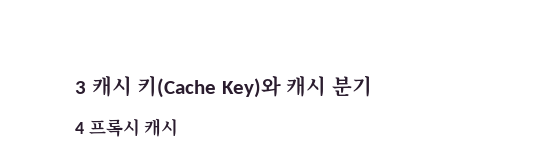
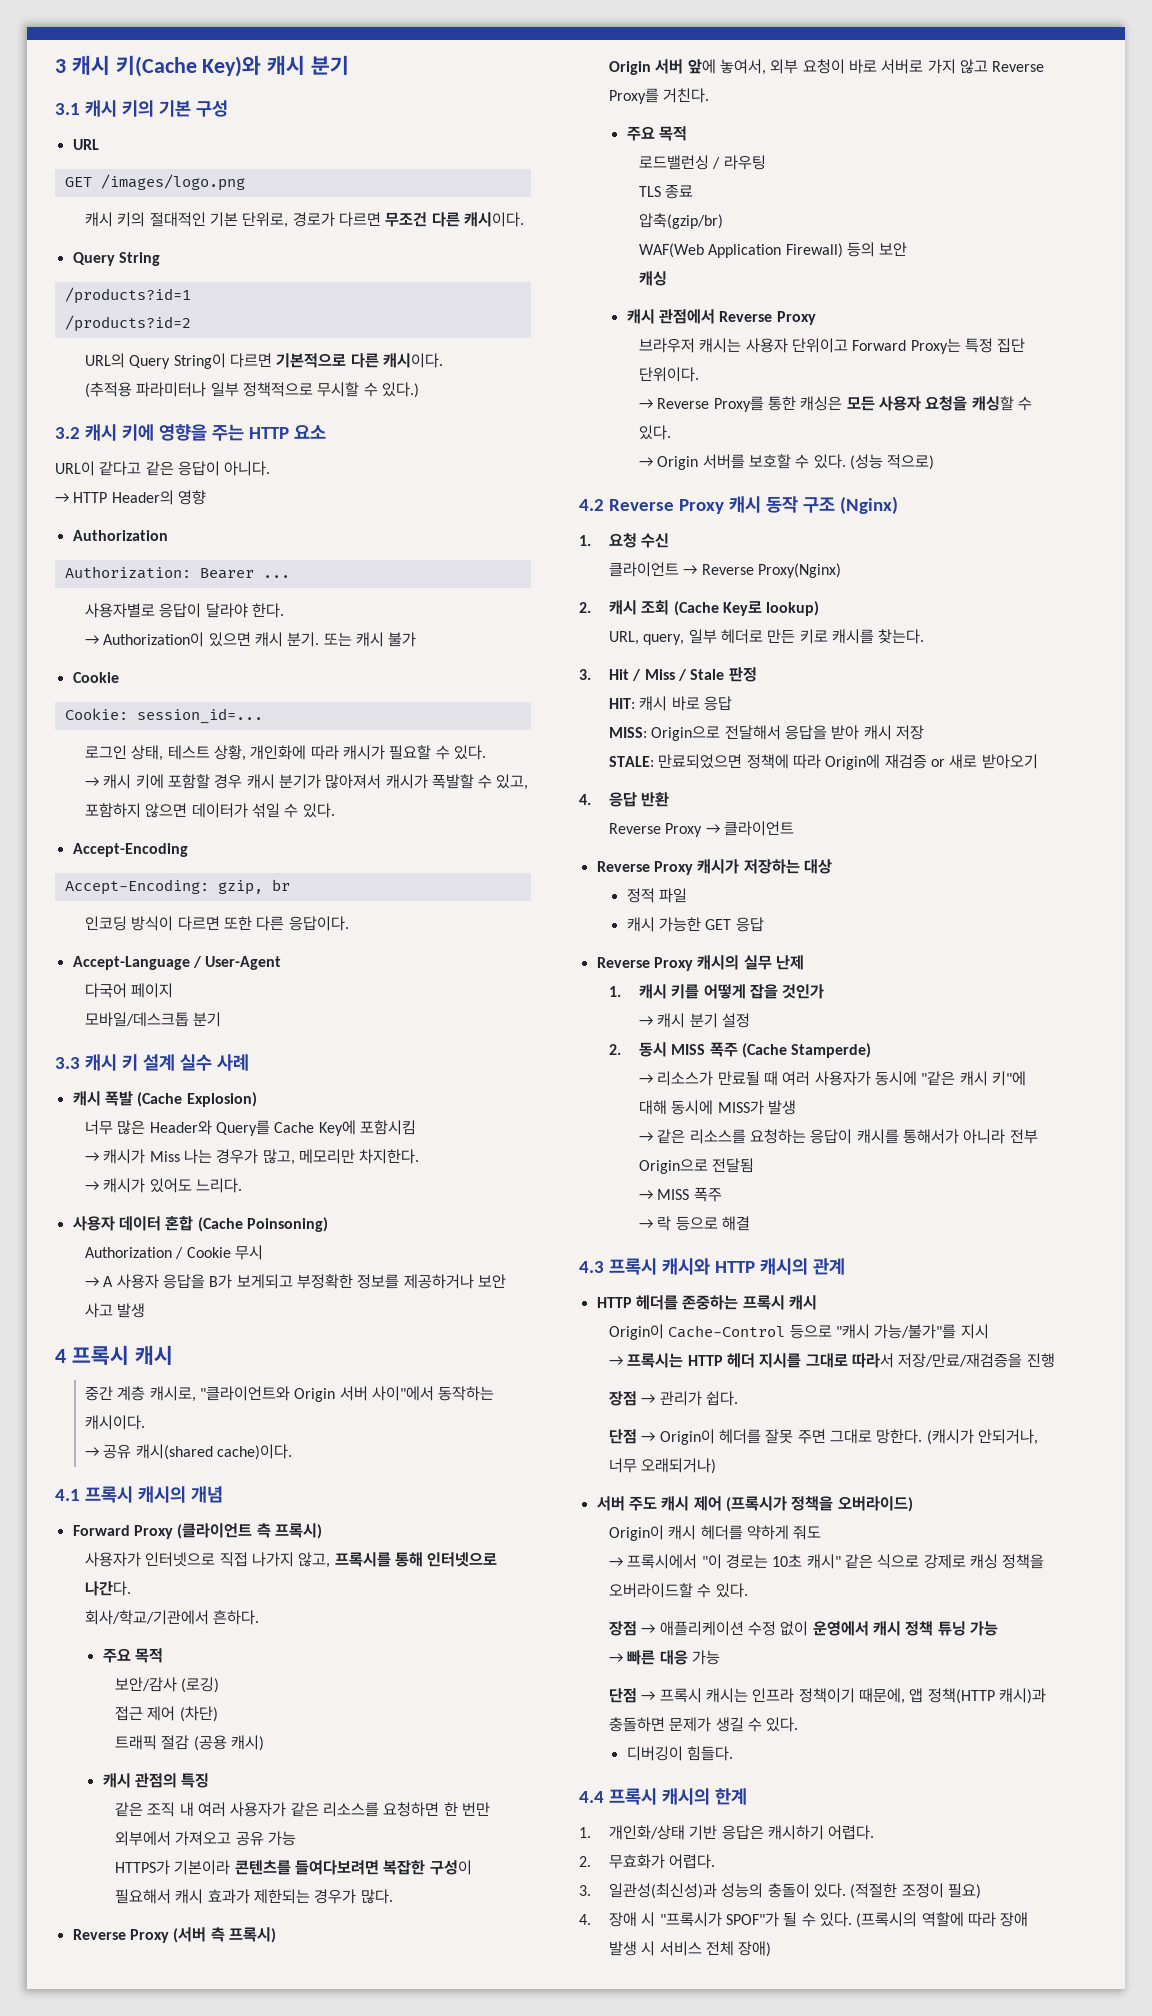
[75,118,179,137] 4 프록시 캐시 -> [55,100,228,117] [72,139,99,150] [64,174,245,191] [84,212,524,228] [72,252,160,266] [64,287,191,304] [64,315,191,332] [84,353,443,369] [84,382,419,398] [55,424,326,441] [55,461,271,476] [55,490,206,505] [72,530,168,541] [64,566,290,579] [84,603,284,618] [84,632,417,647] [72,672,119,683] [64,708,263,724] [84,745,486,761] [84,774,529,790] [84,803,335,818] [72,843,188,857] [64,879,290,895] [84,916,349,931] [72,956,282,970] [84,983,174,998] [84,1012,222,1027] [55,1054,249,1071] [72,1091,257,1107] [84,1120,416,1136] [84,1149,420,1165] [84,1178,242,1193] [72,1216,328,1232] [84,1245,263,1260] [84,1274,506,1289] [84,1303,146,1318] [55,1345,173,1365] [84,1386,495,1402] [84,1415,145,1430] [84,1444,292,1460] [55,1486,223,1503] [72,1523,322,1539] [84,1552,498,1568] [84,1581,131,1596] [84,1610,260,1625] [102,1648,163,1663] [114,1677,220,1693] [114,1706,218,1722] [114,1735,264,1751] [102,1773,210,1788] [114,1802,490,1817] [114,1831,296,1846] [114,1860,472,1875] [114,1889,393,1904] [72,1927,276,1943] [608,59,1045,75] [608,88,710,104] [626,126,687,141] [638,155,766,170] [638,185,694,199] [638,213,723,229] [638,242,908,258] [638,271,667,286] [626,309,816,325] [638,338,1026,354] [638,367,699,382] [638,396,1032,412] [638,425,671,440] [638,454,935,470] [579,496,898,514] [579,533,670,548] [608,562,841,578] [579,600,820,616] [608,629,925,645] [579,667,757,682] [608,696,732,711] [608,725,924,741] [608,754,1038,770] [579,792,670,807] [608,821,794,837] [596,859,832,875] [626,888,687,903] [626,917,764,932] [596,955,804,971] [608,984,825,999] [638,1013,750,1028] [608,1042,872,1058] [638,1071,1026,1086] [638,1100,796,1115] [638,1129,1038,1144] [638,1158,755,1174] [638,1187,722,1202] [638,1216,750,1231] [579,1258,845,1275] [596,1295,817,1310] [608,1324,989,1340] [608,1353,1055,1368] [608,1391,738,1406] [608,1429,1038,1445] [608,1458,717,1474] [596,1496,913,1512] [608,1525,822,1541] [608,1554,1045,1569] [608,1583,748,1598] [608,1621,998,1636] [608,1650,720,1665] [608,1688,1046,1704] [608,1717,799,1732] [626,1746,733,1761] [579,1788,747,1805] [579,1825,875,1840] [579,1854,716,1869] [579,1883,981,1899] [579,1912,1029,1928] [608,1941,772,1957] 3.1 캐시 키의 기본 구성 // URL // GET /images/logo.png // 캐시 키의 절대적인 기본 단위로, 경로가 다르면 무조건 다른 캐시이다. // Query String // /products?id=1 // /products?id=2 // URL의 Query String이 다르면 기본적으로 다른 캐시이다. // (추적용 파라미터나 일부 정책적으로 무시할 수 있다.) // 3.2 캐시 키에 영향을 주는 HTTP 요소 // URL이 같다고 같은 응답이 아니다. // → HTTP Header의 영향 // Authorization // Authorization: Bearer ... // 사용자별로 응답이 달라야 한다. // → Authorization이 있으면 캐시 분기. 또는 캐시 불가 // Cookie // Cookie: session_id=... // 로그인 상태, 테스트 상황, 개인화에 따라 캐시가 필요할 수 있다. // → 캐시 키에 포함할 경우 캐시 분기가 많아져서 캐시가 폭발할 수 있고, 포함하지 않으면 데이터가 섞일 수 있다. // Accept-Encoding // Accept-Encoding: gzip, br // 인코딩 방식이 다르면 또한 다른 응답이다. // Accept-Language / User-Agent // 다국어 페이지 // 모바일/데스크톱 분기 // 3.3 캐시 키 설계 실수 사례 // 캐시 폭발 (Cache Explosion) // 너무 많은 Header와 Query를 Cache Key에 포함시킴 // → 캐시가 Miss 나는 경우가 많고, 메모리만 차지한다. // → 캐시가 있어도 느리다. // 사용자 데이터 혼합 (Cache Poinsoning) // Authorization / Cookie 무시 // → A 사용자 응답을 B가 보게되고 부정확한 정보를 제공하거나 보안 사고 발생 // 4 프록시 캐시 // 중간 계층 캐시로, "클라이언트와 Origin 서버 사이"에서 동작하는 캐시이다. // → 공유 캐시(shared cache)이다. // 4.1 프록시 캐시의 개념 // Forward Proxy (클라이언트 측 프록시) // 사용자가 인터넷으로 직접 나가지 않고, 프록시를 통해 인터넷으로 나간다. // 회사/학교/기관에서 흔하다. // 주요 목적 // 보안/감사 (로깅) // 접근 제어 (차단) // 트래픽 절감 (공용 캐시) // 캐시 관점의 특징 // 같은 조직 내 여러 사용자가 같은 리소스를 요청하면 한 번만 외부에서 가져오고 공유 가능 // HTTPS가 기본이라 콘텐츠를 들여다보려면 복잡한 구성이 필요해서 캐시 효과가 제한되는 경우가 많다. // Reverse Proxy (서버 측 프록시) // Origin 서버 앞에 놓여서, 외부 요청이 바로 서버로 가지 않고 Reverse Proxy를 거친다. // 주요 목적 // 로드밸런싱 / 라우팅 // TLS 종료 // 압축(gzip/br) // WAF(Web Application Firewall) 등의 보안 // 캐싱 // 캐시 관점에서 Reverse Proxy // 브라우저 캐시는 사용자 단위이고 Forward Proxy는 특정 집단 단위이다. // → Reverse Proxy를 통한 캐싱은 모든 사용자 요청을 캐싱할 수 있다. // → Origin 서버를 보호할 수 있다. (성능 적으로) // 4.2 Reverse Proxy 캐시 동작 구조 (Nginx) // 1. 요청 수신 // 클라이언트 → Reverse Proxy(Nginx) // 2. 캐시 조회 (Cache Key로 lookup) // URL, query, 일부 헤더로 만든 키로 캐시를 찾는다. // 3. Hit / Miss / Stale 판정 // HIT: 캐시 바로 응답 // MISS: Origin으로 전달해서 응답을 받아 캐시 저장 // STALE: 만료되었으면 정책에 따라 Origin에 재검증 or 새로 받아오기 // 4. 응답 반환 // Reverse Proxy → 클라이언트 // Reverse Proxy 캐시가 저장하는 대상 // 정적 파일 // 캐시 가능한 GET 응답 // Reverse Proxy 캐시의 실무 난제 // 1. 캐시 키를 어떻게 잡을 것인가 // → 캐시 분기 설정 // 2. 동시 MISS 폭주 (Cache Stamperde) // → 리소스가 만료될 때 여러 사용자가 동시에 "같은 캐시 키"에 대해 동시에 MISS가 발생 // → 같은 리소스를 요청하는 응답이 캐시를 통해서가 아니라 전부 Origin으로 전달됨 // → MISS 폭주 // → 락 등으로 해결 // 4.3 프록시 캐시와 HTTP 캐시의 관계 // HTTP 헤더를 존중하는 프록시 캐시 // Origin이 Cache-Control 등으로 "캐시 가능/불가"를 지시 // → 프록시는 HTTP 헤더 지시를 그대로 따라서 저장/만료/재검증을 진행 // 장점 → 관리가 쉽다. // 단점 → Origin이 헤더를 잘못 주면 그대로 망한다. (캐시가 안되거나, 너무 오래되거나) // 서버 주도 캐시 제어 (프록시가 정책을 오버라이드) // Origin이 캐시 헤더를 약하게 줘도 // → 프록시에서 "이 경로는 10초 캐시" 같은 식으로 강제로 캐싱 정책을 오버라이드할 수 있다. // 장점 → 애플리케이션 수정 없이 운영에서 캐시 정책 튜닝 가능 // → 빠른 대응 가능 // 단점 → 프록시 캐시는 인프라 정책이기 때문에, 앱 정책(HTTP 캐시)과 충돌하면 문제가 생길 수 있다. // 디버깅이 힘들다. // 4.4 프록시 캐시의 한계 // 1. 개인화/상태 기반 응답은 캐시하기 어렵다. // 2. 무효화가 어렵다. // 3. 일관성(최신성)과 성능의 충돌이 있다. (적절한 조정이 필요) // 4. 장애 시 "프록시가 SPOF"가 될 수 있다. (프록시의 역할에 따라 장애 발생 시 서비스 전체 장애)

